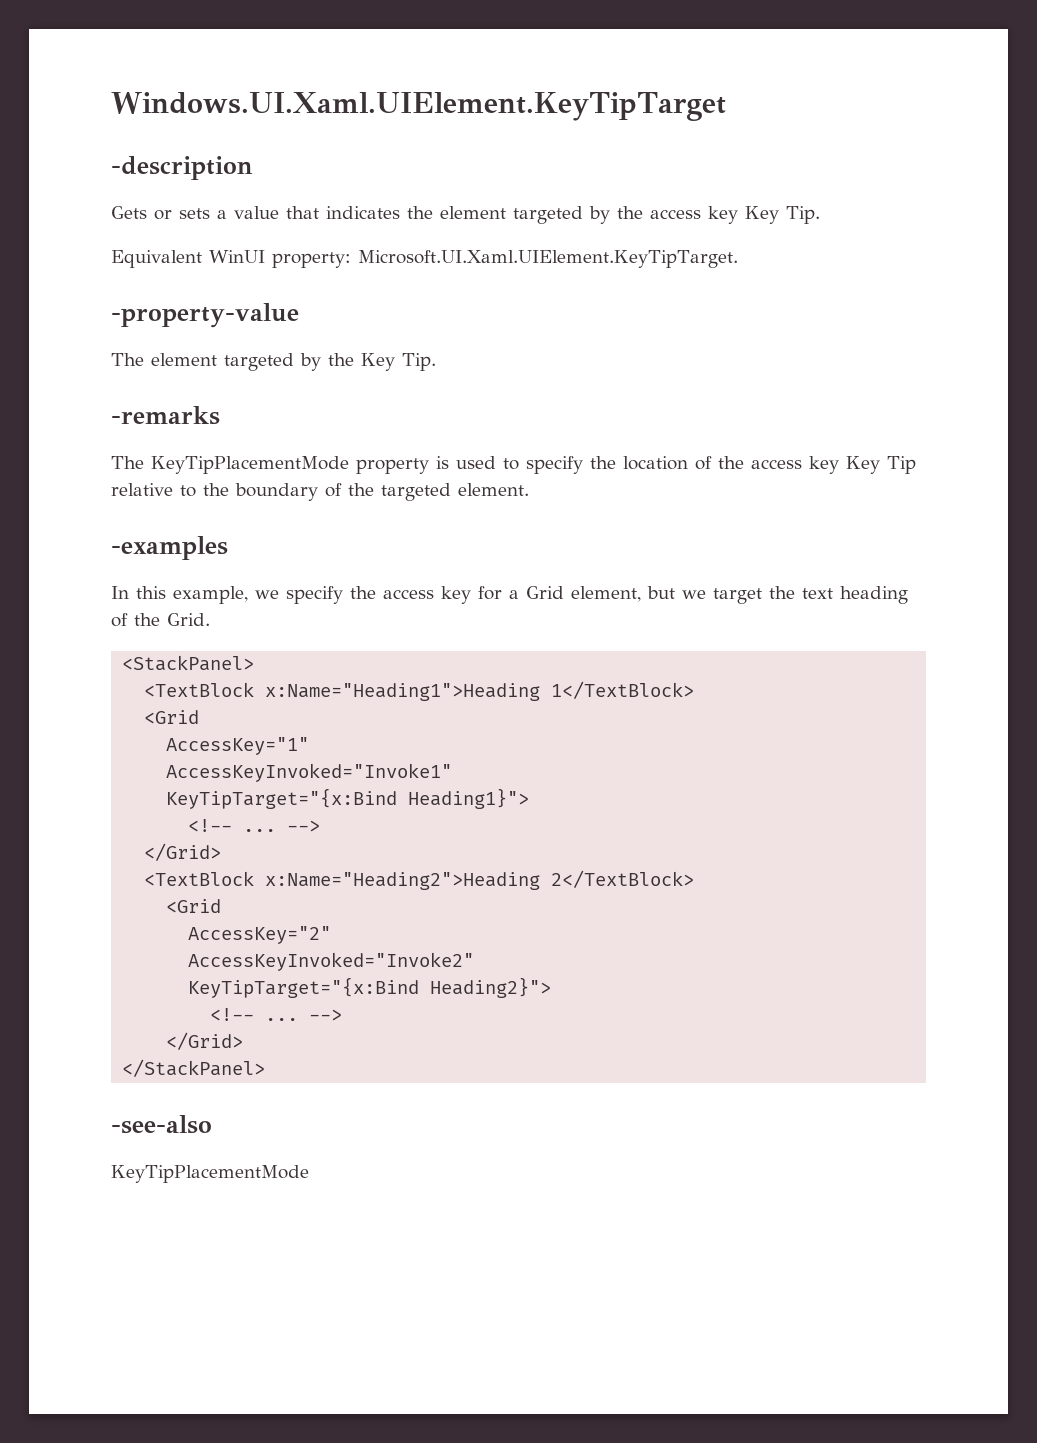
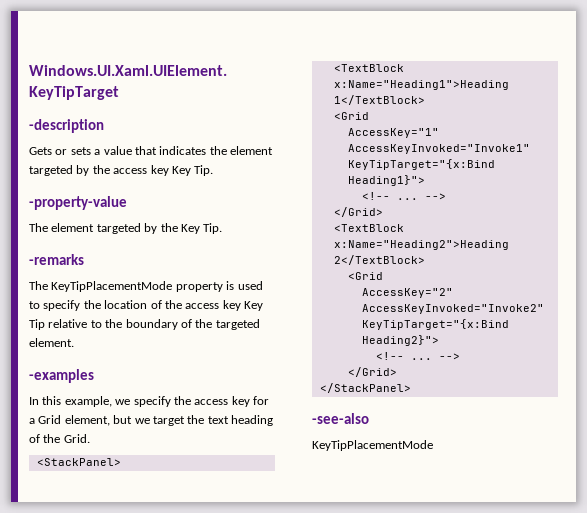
[111,250,738,268] // Equivalent WinUI property: Microsoft.UI.Xaml.UIElement.KeyTipTarget. -> (214, 170) none

